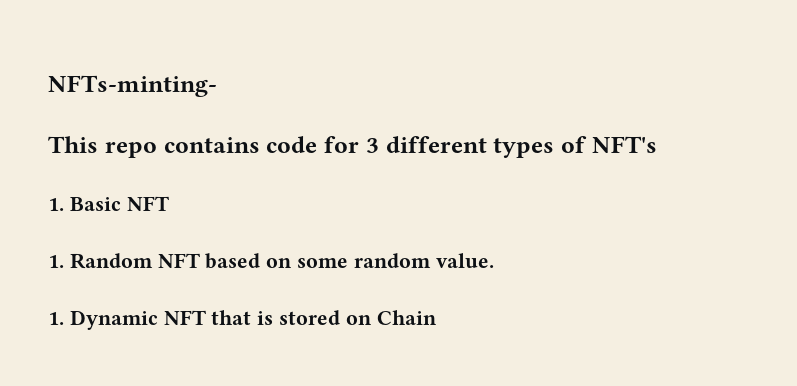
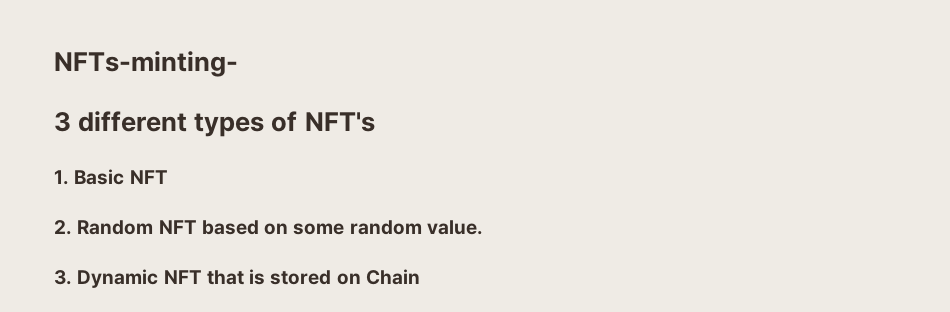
[48,136,359,158] This repo contains code for -> (238, 64) none
[48,255,64,268] 1. -> [54,220,72,235] 2.
[48,312,64,325] 1. -> [54,270,72,285] 3.

